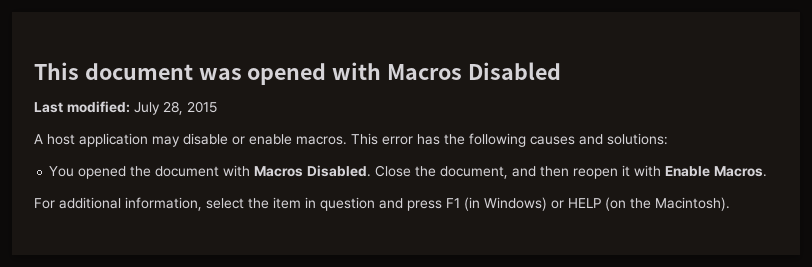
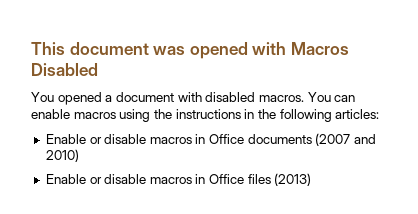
[34,101,217,115] [34,133,668,147] [49,165,768,179] [34,197,730,211] Last modified: July 28, 2015 // A host application may disable or enable macros. This error has the following causes and solutions: // You opened the document with Macros Disabled. Close the document, and then reopen it with Enable Macros. // For additional information, select the item in question and press F1 (in Windows) or HELP (on the Macintosh). -> [31,92,356,105] [31,109,380,122] [45,133,377,146] [45,149,79,162] [45,173,312,186] You opened a document with disabled macros. You can enable macros using the instructions in the following articles: // Enable or disable macros in Office documents (2007 and 2010) // Enable or disable macros in Office files (2013)

